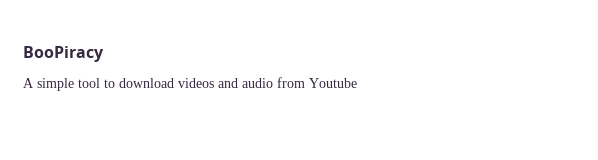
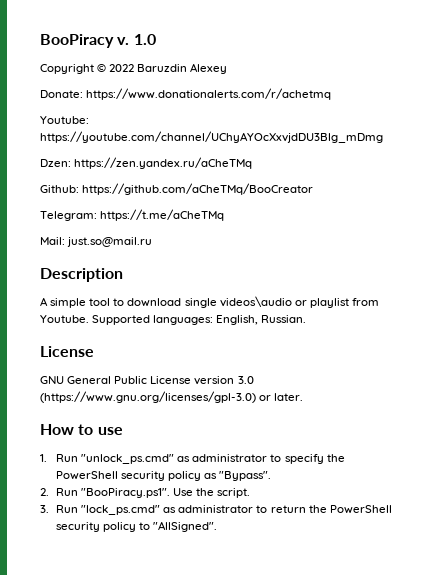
(104, 54) none -> [117,34,156,45] [40,63,228,74] [40,88,332,100] [40,116,89,124] [40,131,383,143] [40,157,253,169] [40,183,314,195] [40,209,225,221] [40,237,153,247] [40,268,123,282] v. 1.0 // Copyright © 2022 Baruzdin Alexey // Donate: https://www.donationalerts.com/r/achetmq // Youtube: https://youtube.com/channel/UChyAYOcXxvjdDU3Blg_mDmg // Dzen: https://zen.yandex.ru/aCheTMq // Github: https://github.com/aCheTMq/BooCreator // Telegram: https://t.me/aCheTMq // Mail: just.so@mail.ru // Description
[178,77,357,88] videos and audio from Youtube -> [184,296,379,308] [40,315,307,325] [40,346,94,357] [40,376,254,385] [40,391,304,403] [40,424,123,435] [40,454,345,464] [56,471,272,481] [40,488,251,498] [40,505,392,515] [56,521,218,532] single videos\audio or playlist from Youtube. Supported languages: English, Russian. // License // GNU General Public License version 3.0 (https://www.gnu.org/licenses/gpl-3.0) or later. // How to use // 1. Run "unlock_ps.cmd" as administrator to specify the PowerShell security policy as "Bypass". // 2. Run "BooPiracy.ps1". Use the script. // 3. Run "lock_ps.cmd" as administrator to return the PowerShell security policy to "AllSigned".

